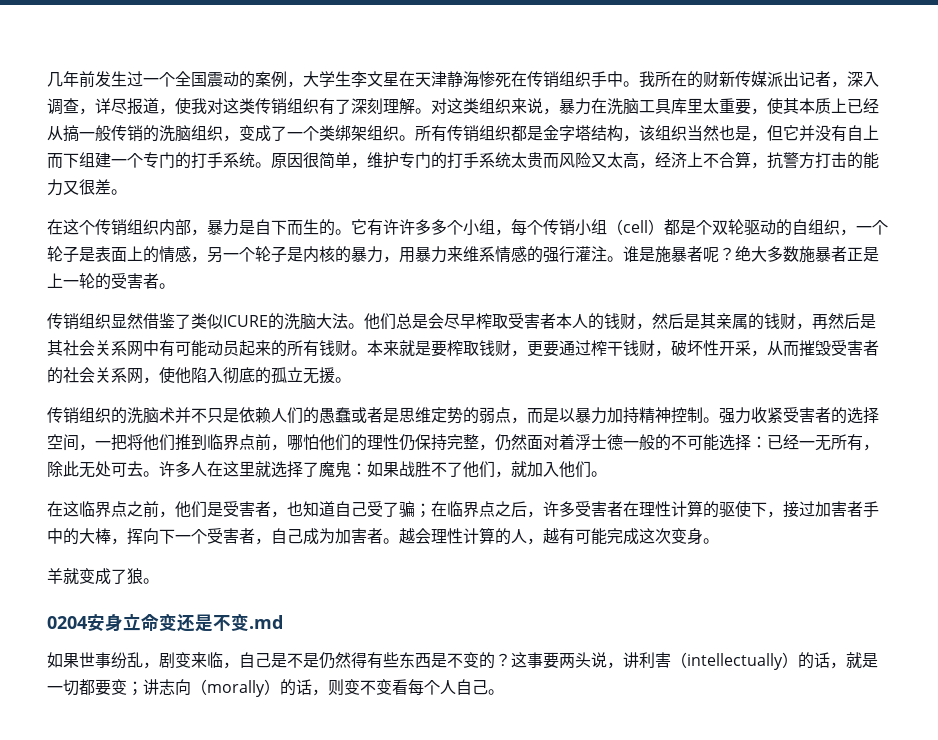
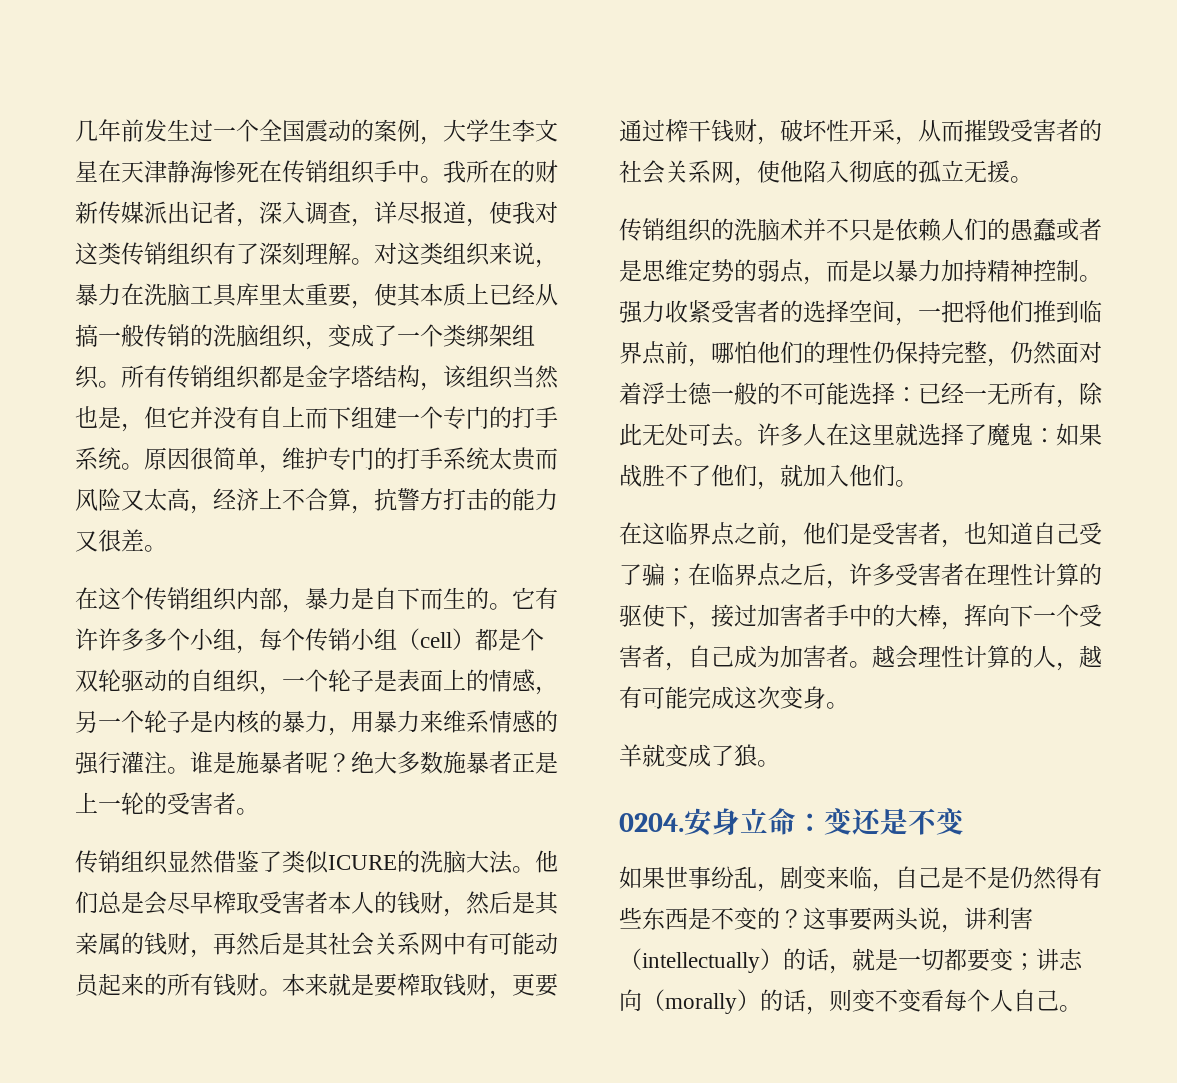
[47,616,87,629] 0204 -> [619,813,684,832] 0204.
(159, 622) none -> [796,813,824,832] ：
[249,615,283,629] .md -> (965, 821) none

